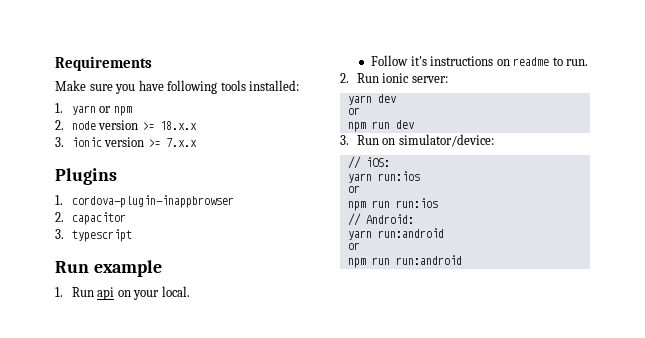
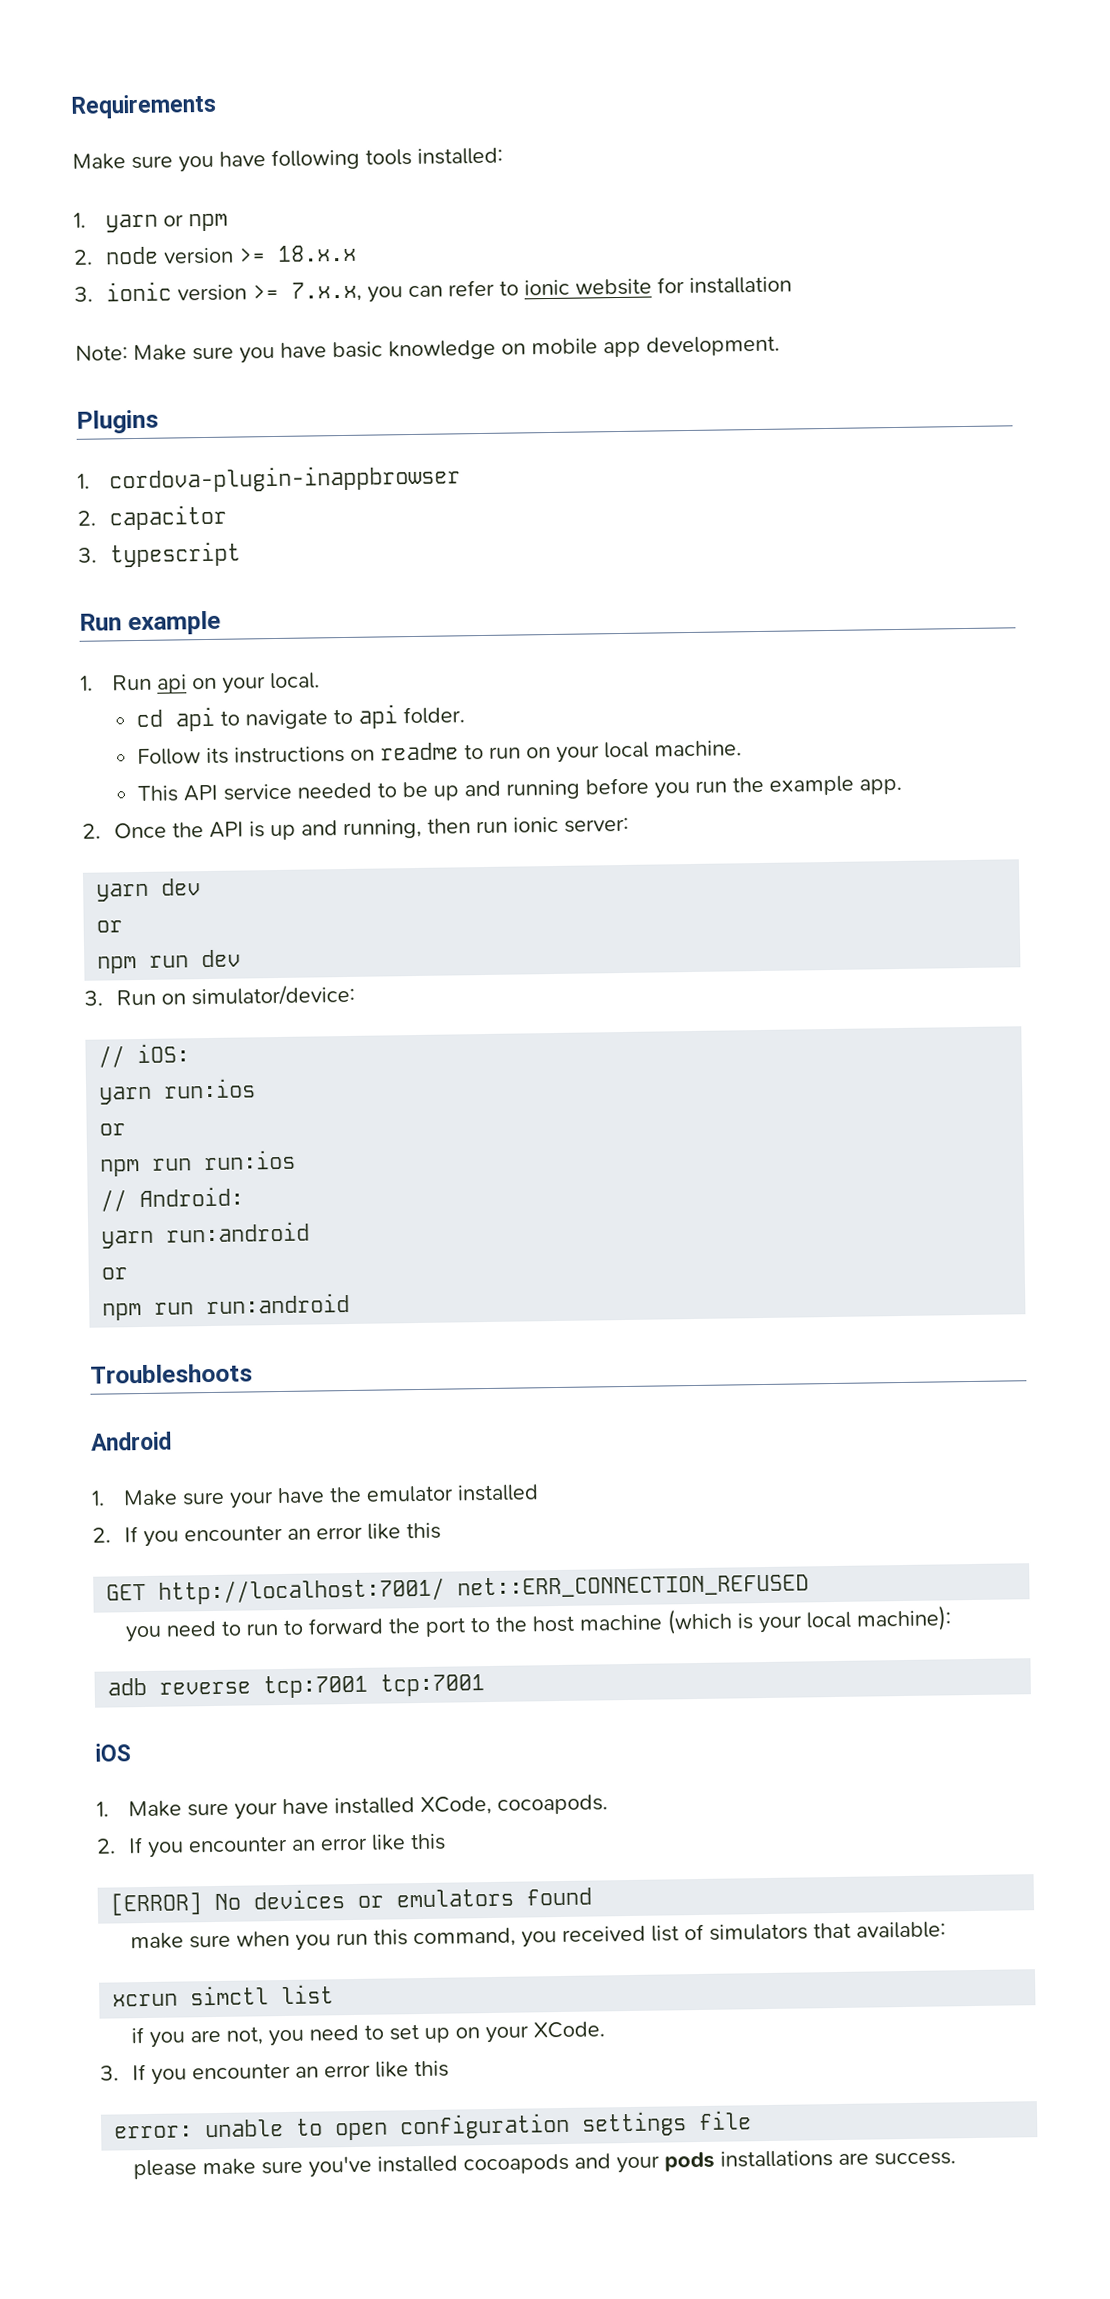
[165,138,197,147] 7.x.x -> [290,276,792,303] [75,335,780,364] 7.x.x, you can refer to ionic website for installation // Note: Make sure you have basic knowledge on mobile app development.
(190, 291) none -> [135,704,465,732] // cd api to navigate to api folder.
[410,56,427,66] it's -> [205,747,229,765] its
[566,59,589,66] [340,73,379,83] run. // 2. Run -> [488,740,742,763] [136,775,902,803] [82,818,508,841] run on your local machine. // This API service needed to be up and running before you run the example app. // 2. Once the API is up and running, then run
(462, 260) none -> [90,1363,253,1384] [91,1431,172,1451] [91,1484,539,1509] [92,1522,441,1548] [106,1573,810,1605] [124,1605,952,1643] [107,1673,486,1699] [95,1743,131,1762] [96,1794,608,1820] [96,1833,446,1858] [110,1887,593,1916] [129,1921,946,1951] [112,1984,335,2007] [130,2021,605,2048] [100,2060,449,2085] [114,2110,753,2141] [132,2150,956,2180] // Troubleshoots // Android // 1. Make sure your have the emulator installed // 2. If you encounter an error like this // GET http://localhost:7001/ net::ERR_CONNECTION_REFUSED // you need to run to forward the port to the host machine (which is your local machine): // adb reverse tcp:7001 tcp:7001 // iOS // 1. Make sure your have installed XCode, cocoapods. // 2. If you encounter an error like this // [ERROR] No devices or emulators found // make sure when you run this command, you received list of simulators that available: // xcrun simctl list // if you are not, you need to set up on your XCode. // 3. If you encounter an error like this // error: unable to open configuration settings file // please make sure you've installed cocoapods and your pods installations are success.

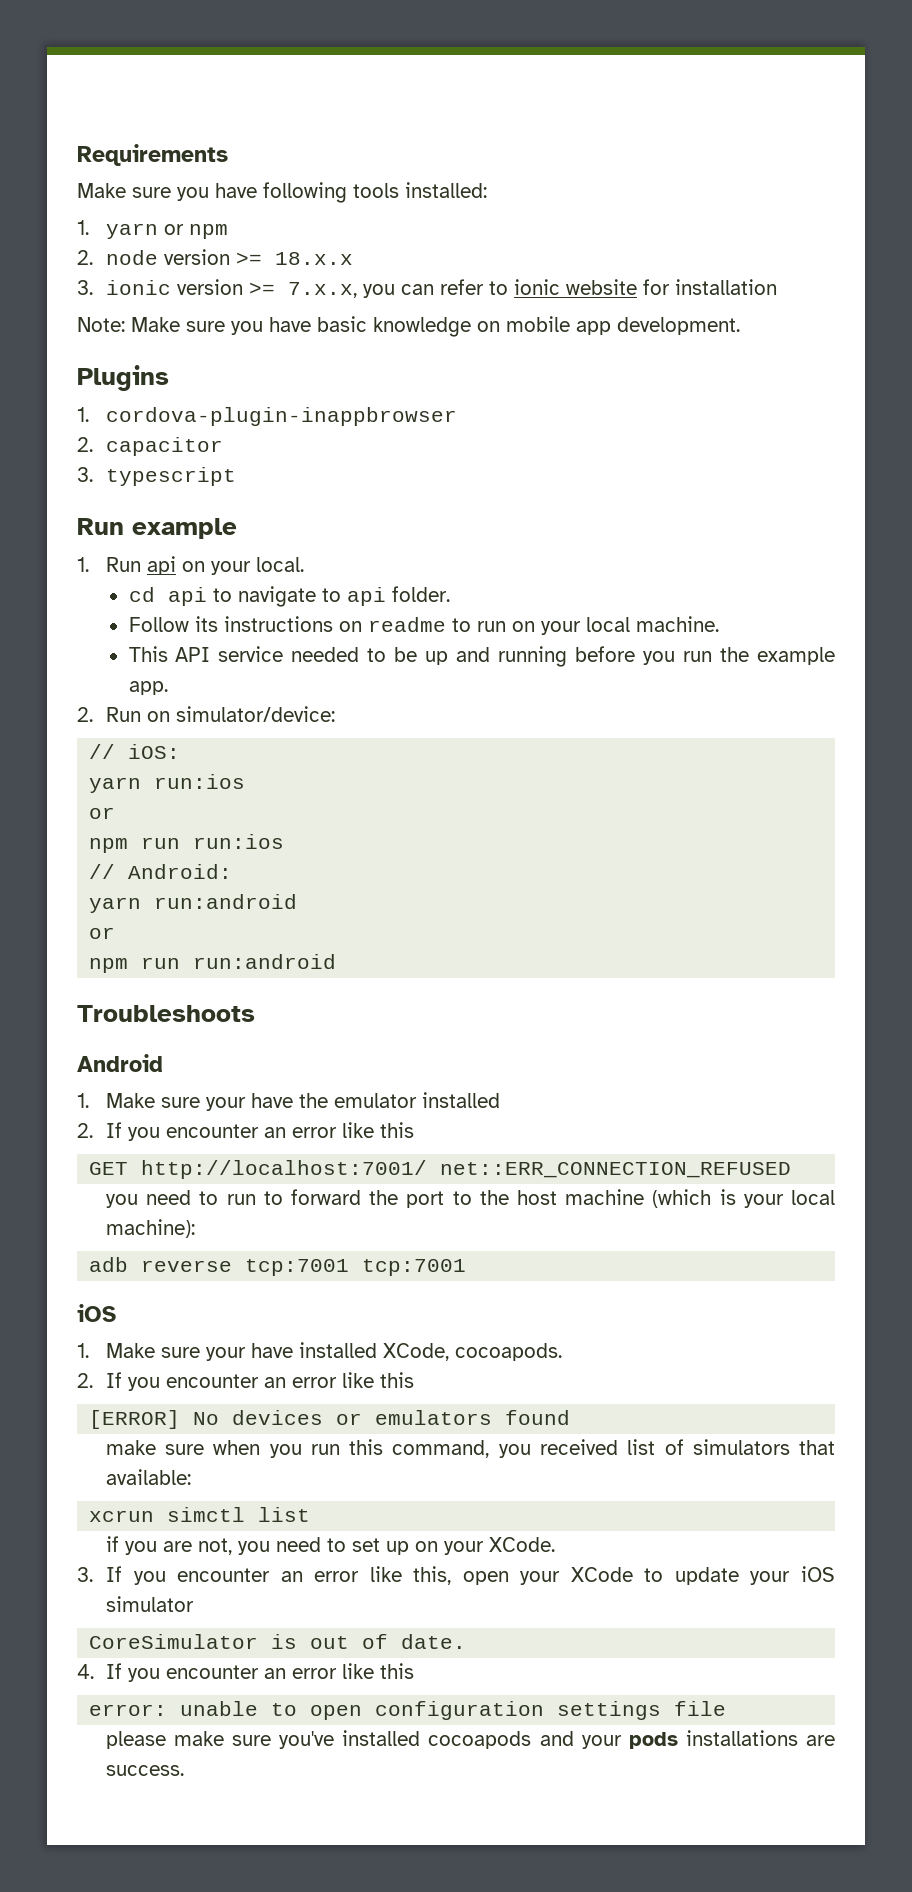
[113,816,629,841] [96,878,202,902] [96,920,124,933] [97,949,242,974] [84,990,103,1006] Once the API is up and running, then run ionic server: // yarn dev // or // npm run dev // 3. -> (93, 714) none
(409, 2069) none -> [413,1566,835,1585] [105,1596,194,1612] [89,1634,467,1649] [77,1663,374,1682] this, open your XCode to update your iOS simulator // CoreSimulator is out of date. // 4. If you encounter an error like

